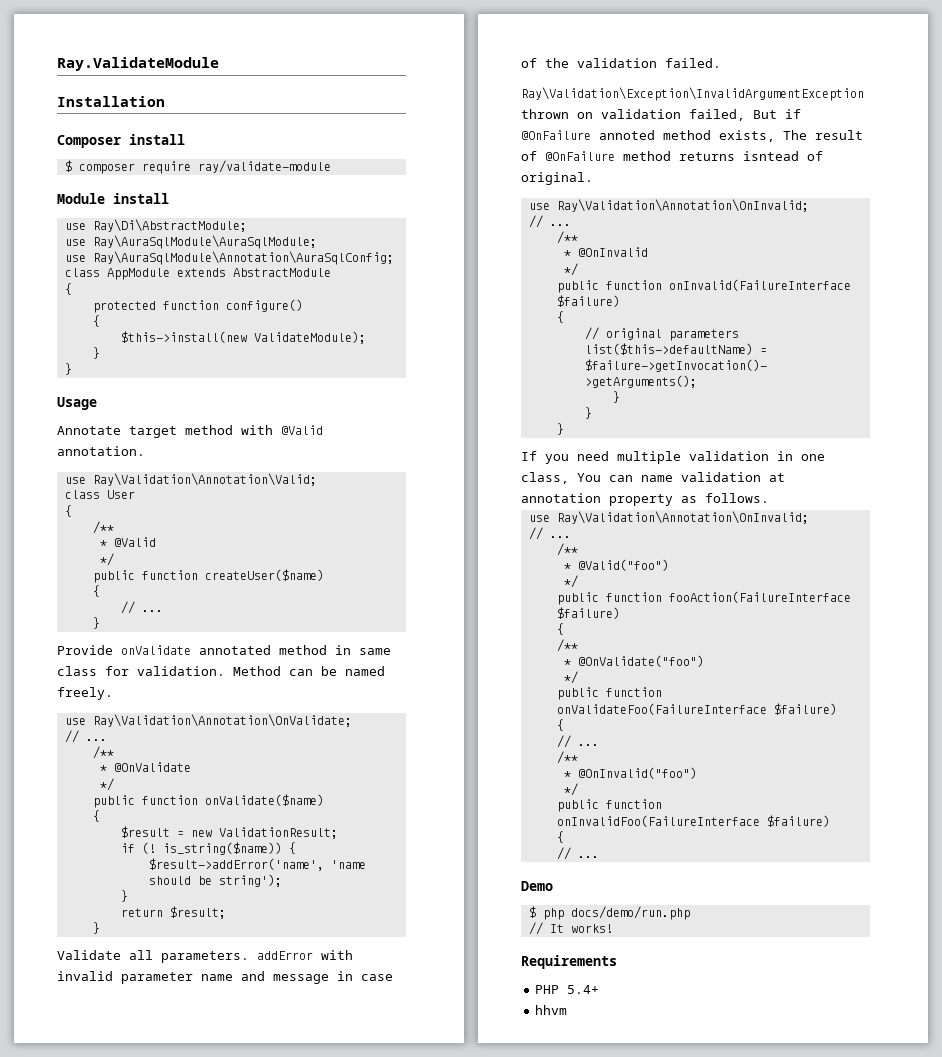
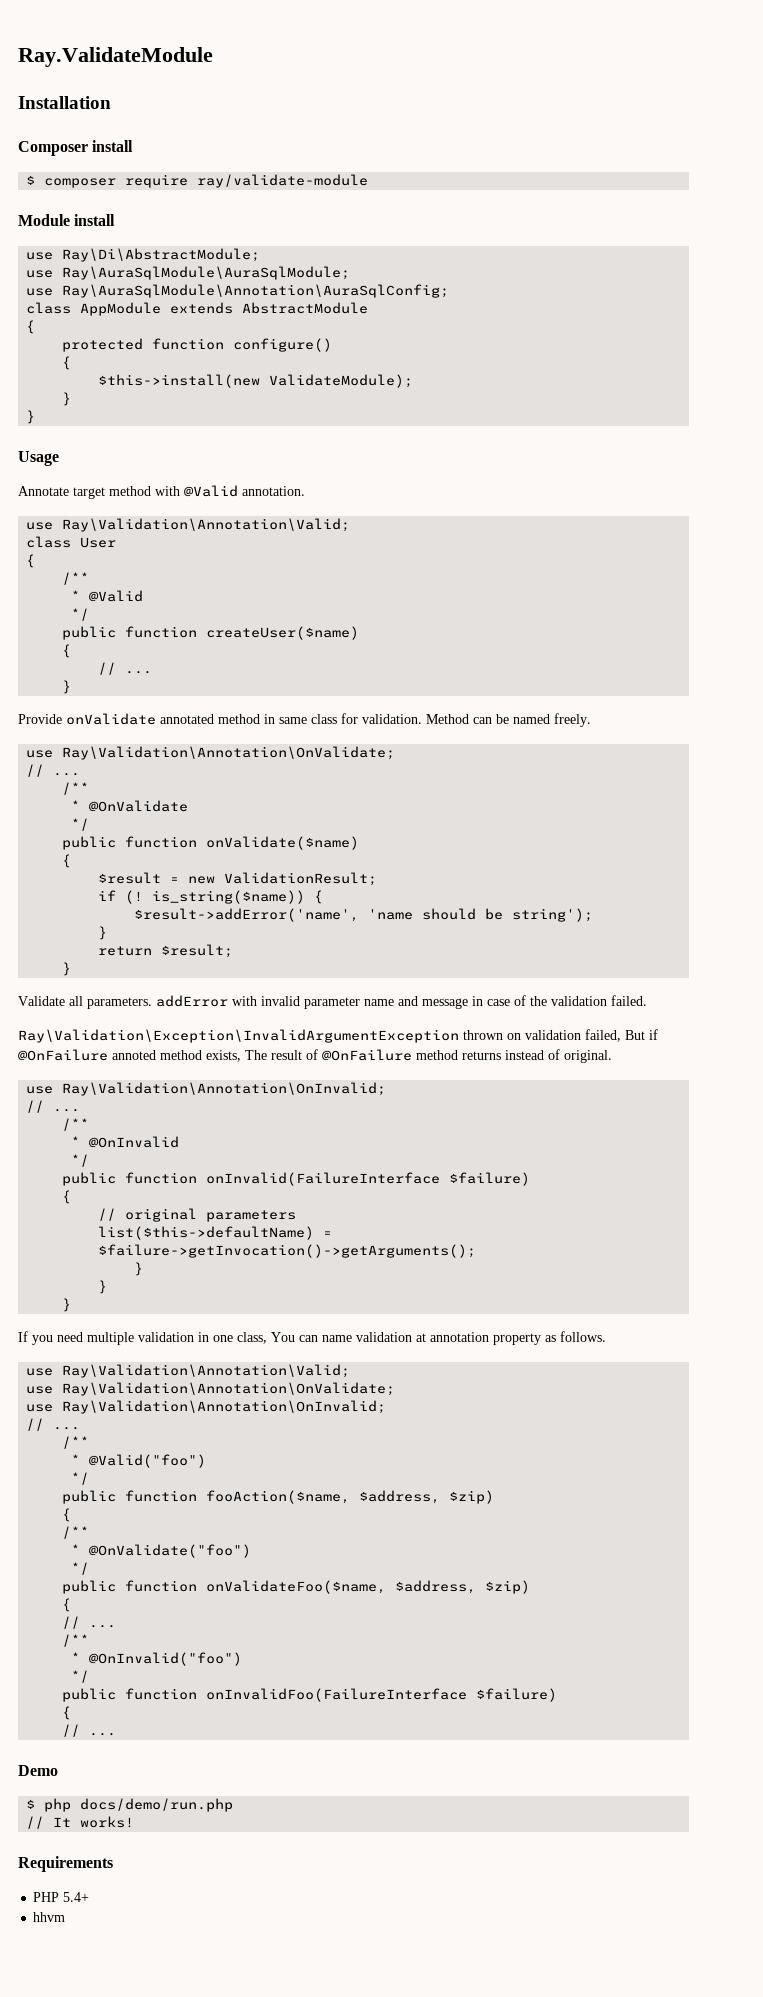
[743,151,799,161] isntead -> [505,1050,544,1060] instead
(769, 498) none -> [26,1364,351,1378] [26,1382,396,1396] // use Ray\Validation\Annotation\Valid; // use Ray\Validation\Annotation\OnValidate;
[668,591,851,603] [556,607,620,619] fooAction(FailureInterface $failure) -> [206,1490,495,1504] fooAction($name, $address, $zip)
[556,703,837,715] onValidateFoo(FailureInterface $failure) -> [206,1580,531,1594] onValidateFoo($name, $address, $zip)

